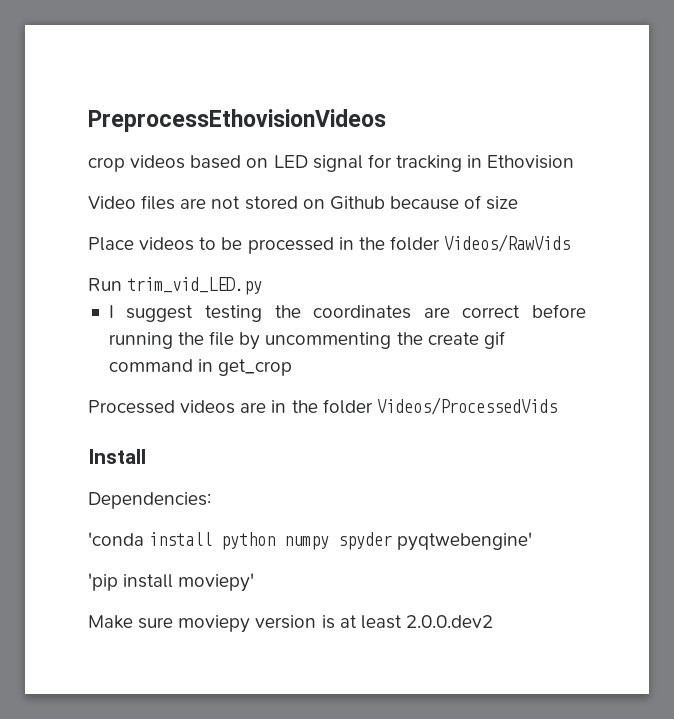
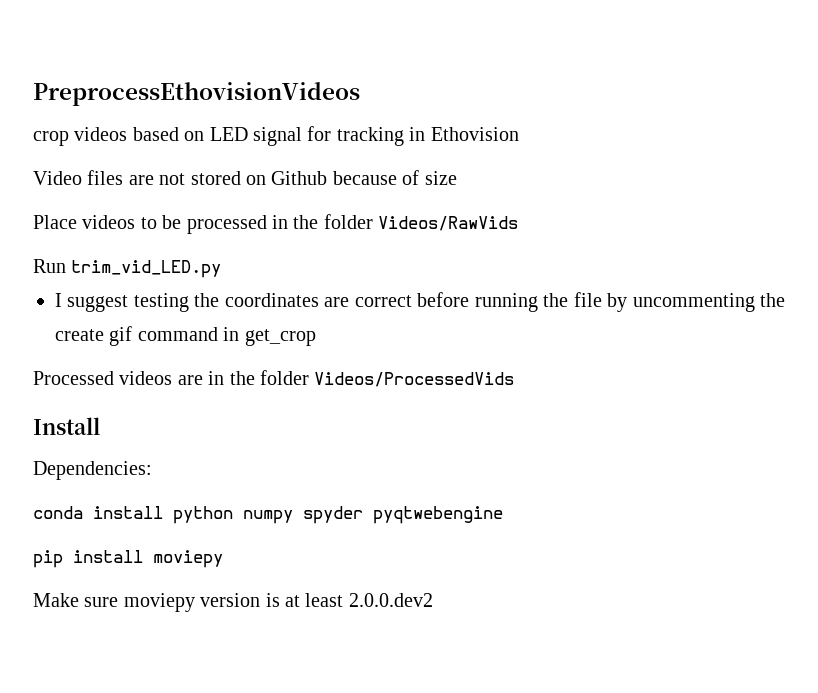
[88,532,144,546] 'conda -> [33,506,83,519] conda
[397,532,533,551] [88,573,255,592] pyqtwebengine' // 'pip install moviepy' -> [373,506,503,524] [33,550,223,568] pyqtwebengine // pip install moviepy

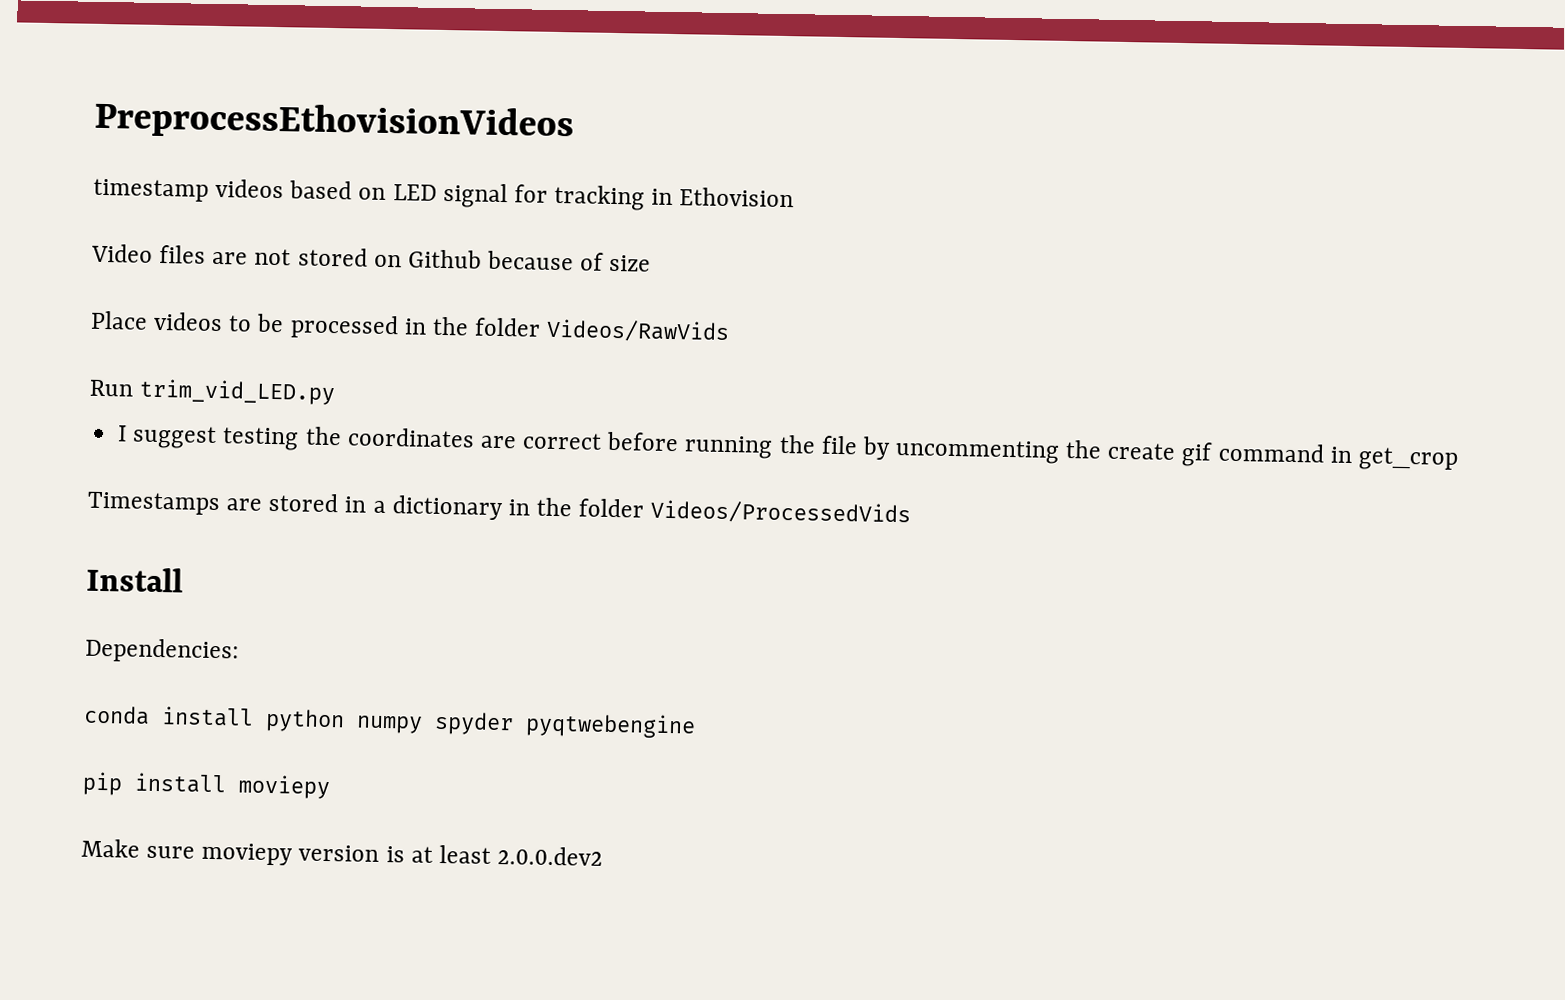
[33,131,69,146] crop -> [93,178,209,202] timestamp
[33,371,203,385] Processed videos are -> [87,491,504,521] Timestamps are stored in a dictionary

